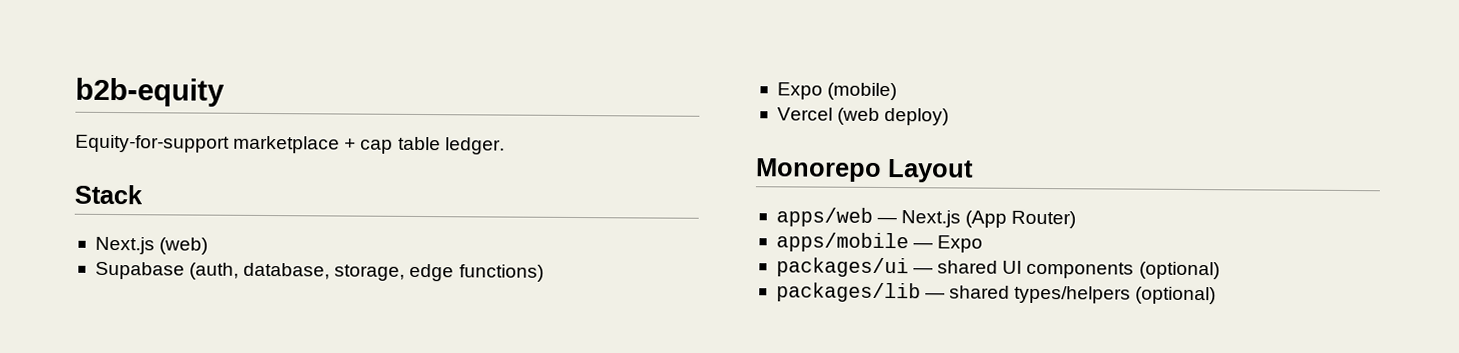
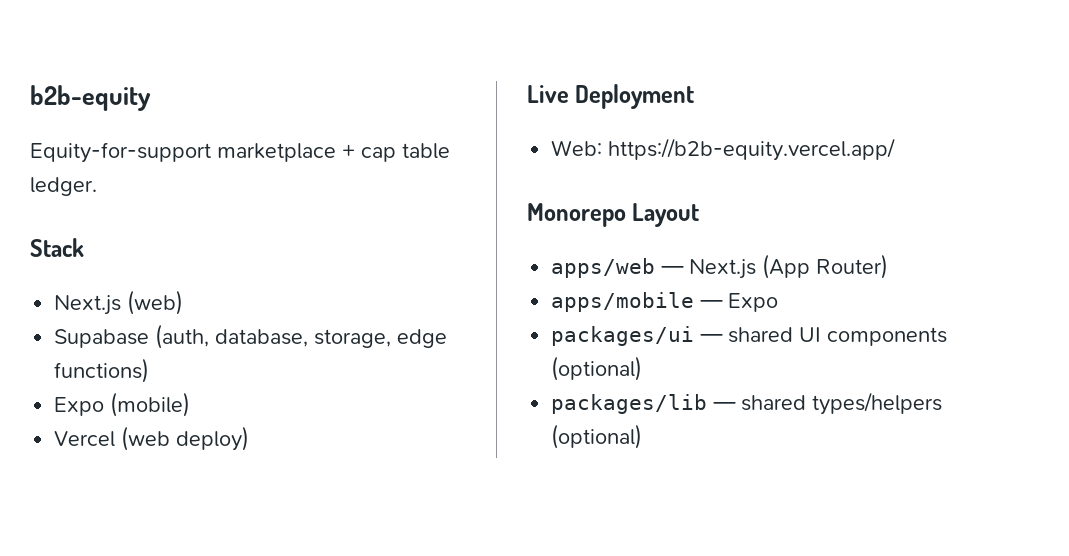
(950, 116) none -> [527,84,695,109] [551,138,896,161] // Live Deployment // Web: https://b2b-equity.vercel.app/

